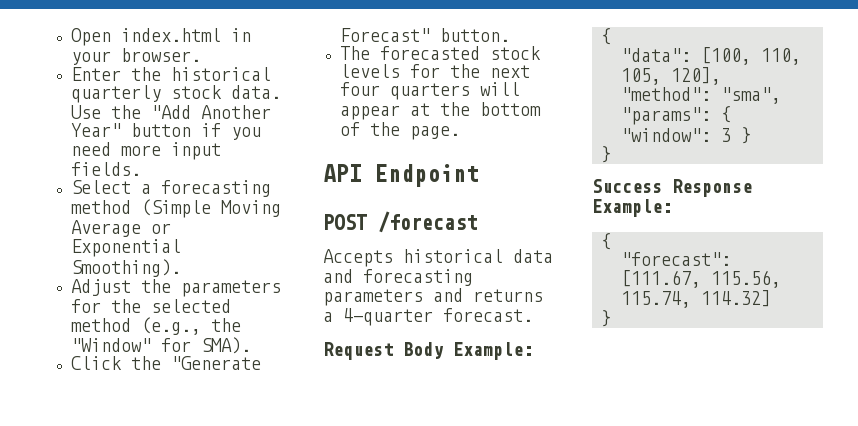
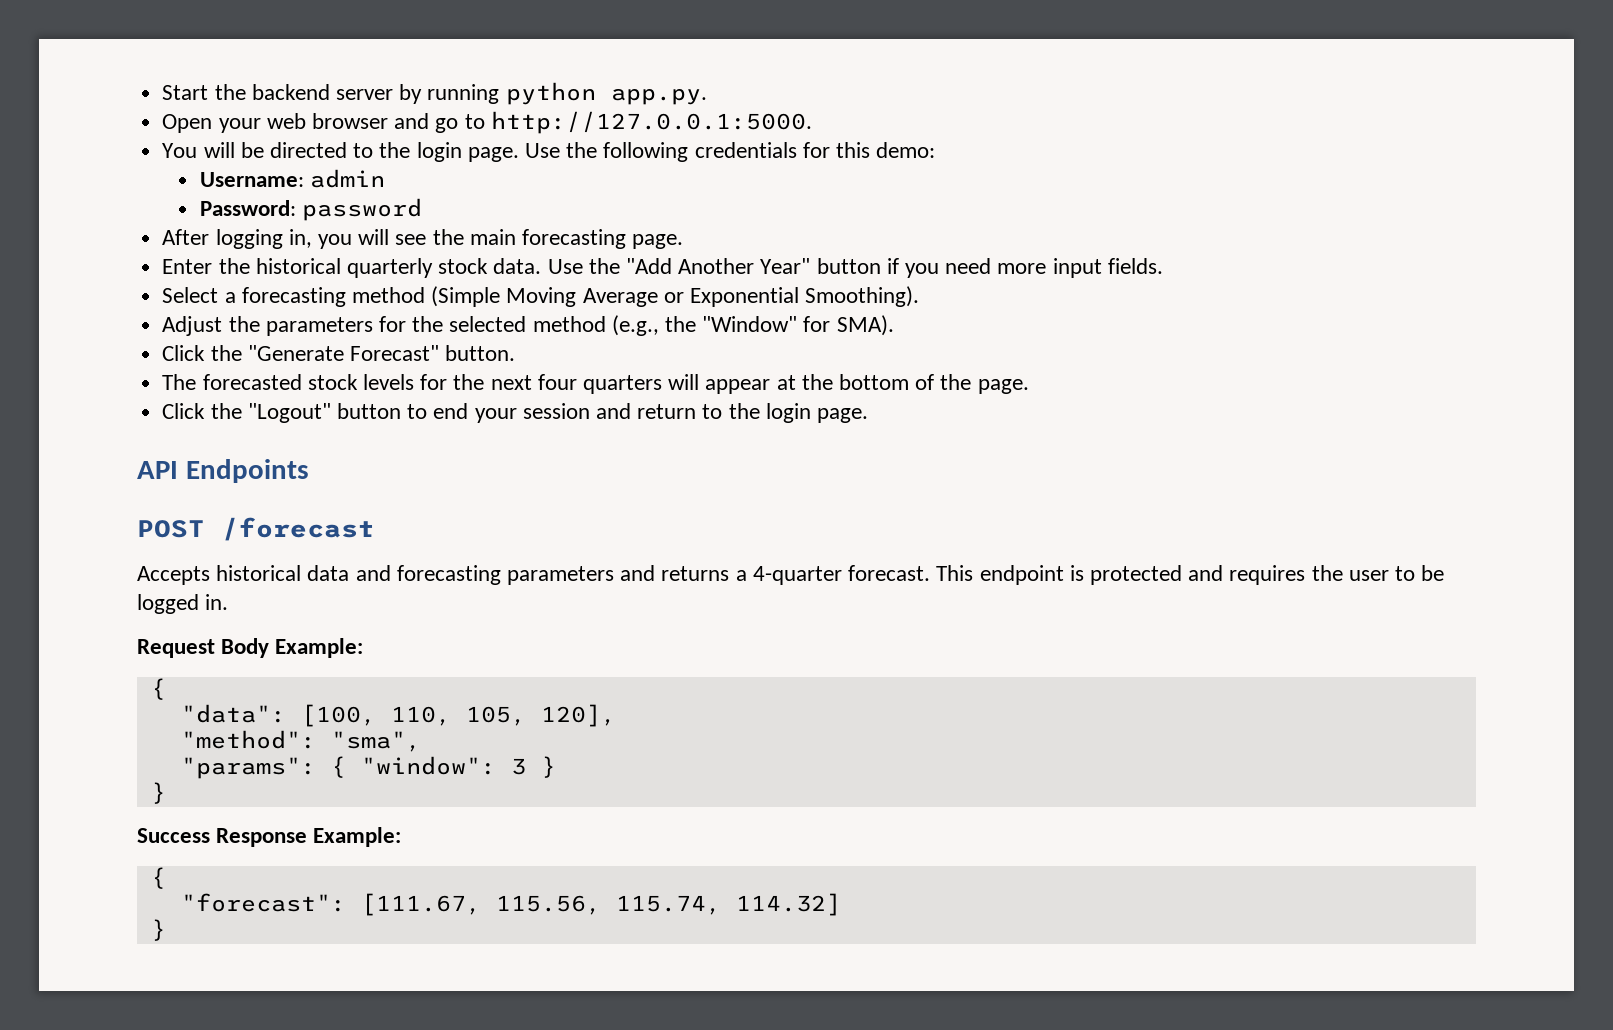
[70,28,251,46] [70,48,201,65] Open index.html in your browser. -> [162,82,707,105] [162,111,812,134] [162,142,936,162] [199,169,385,188] [199,198,422,221] [162,229,684,249] Start the backend server by running python app.py. // Open your web browser and go to http://127.0.0.1:5000. // You will be directed to the login page. Use the following credentials for this demo: // Username: admin // Password: password // After logging in, you will see the main forecasting page.
(460, 133) none -> [162,403,869,423] // Click the "Logout" button to end your session and return to the login page.
[375,164,479,187] Endpoint -> [185,459,309,483] Endpoints
(533, 315) none -> [936,565,1445,585] [137,594,229,614] This endpoint is protected and requires the user to be logged in.

